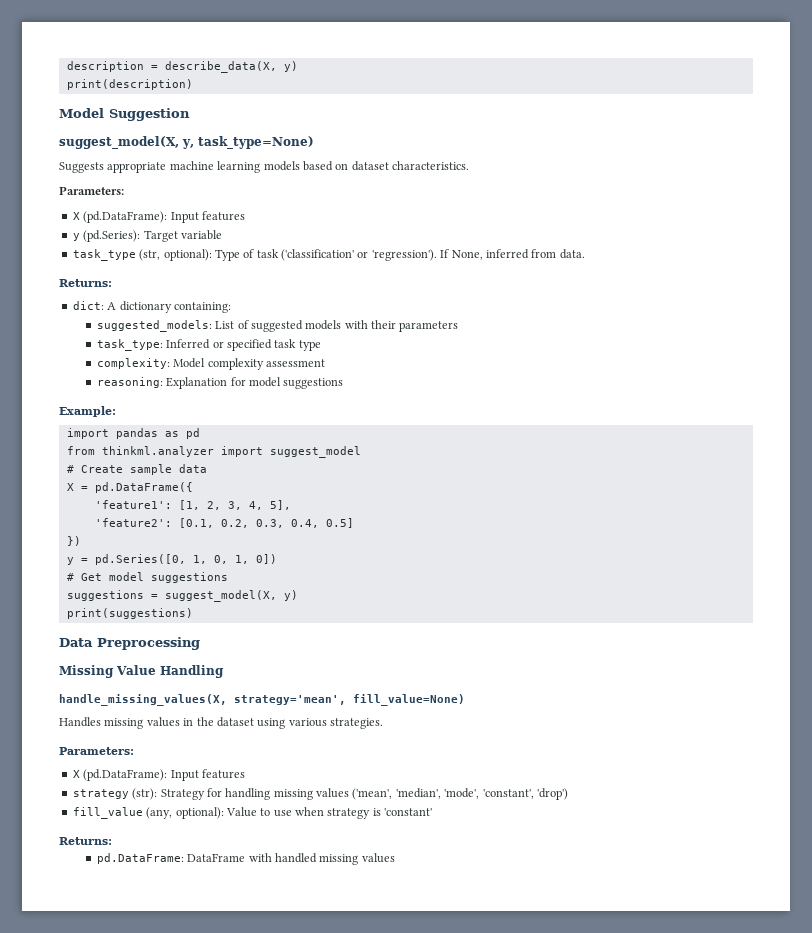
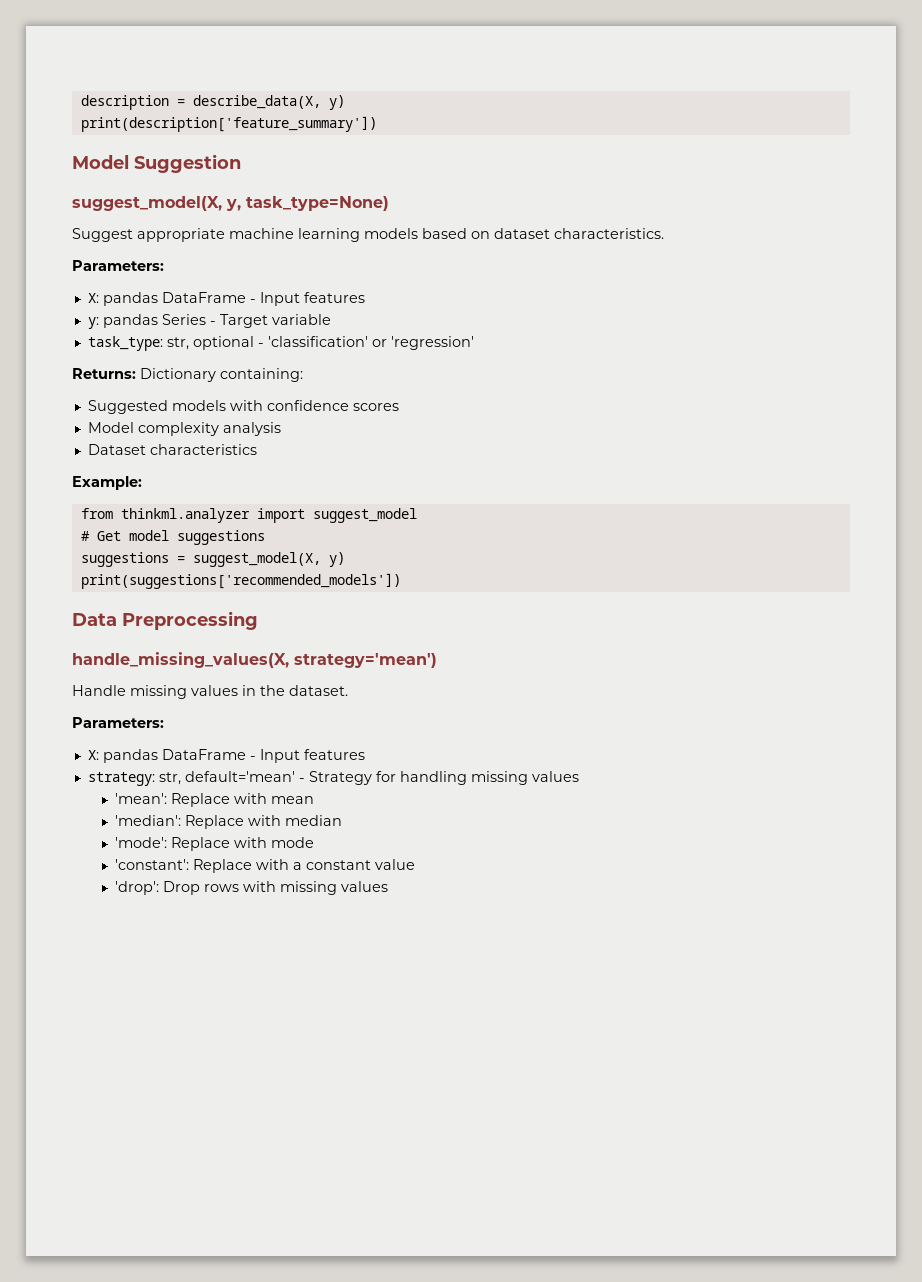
[66,79,193,90] print(description) -> [80,116,377,132] print(description['feature_summary'])
[59,162,104,173] Suggests -> [72,228,133,242] Suggest
[72,211,245,223] [72,230,222,242] [72,249,585,261] [59,279,112,287] [72,301,231,313] [96,320,459,332] [96,339,321,351] [96,358,325,370] [96,377,344,389] [59,406,116,417] [66,428,200,439] [66,446,361,458] [66,464,207,475] [66,482,193,493] [94,500,291,510] [94,518,354,528] [66,536,81,546] [66,554,277,565] X (pd.DataFrame): Input features // y (pd.Series): Target variable // task_type (str, optional): Type of task ('classification' or 'regression'). If None, inferred from data. // Returns: // dict: A dictionary containing: // suggested_models: List of suggested models with their parameters // task_type: Inferred or specified task type // complexity: Model complexity assessment // reasoning: Explanation for model suggestions // Example: // import pandas as pd // from thinkml.analyzer import suggest_model // # Create sample data // X = pd.DataFrame({ // 'feature1': [1, 2, 3, 4, 5], // 'feature2': [0.1, 0.2, 0.3, 0.4, 0.5] // }) // y = pd.Series([0, 1, 0, 1, 0]) -> [87,292,365,306] [87,314,331,329] [87,336,474,351] [72,368,303,382] [87,400,399,414] [87,422,281,436] [87,444,257,455] [72,476,142,490] [80,508,417,523] X: pandas DataFrame - Input features // y: pandas Series - Target variable // task_type: str, optional - 'classification' or 'regression' // Returns: Dictionary containing: // Suggested models with confidence scores // Model complexity analysis // Dataset characteristics // Example: // from thinkml.analyzer import suggest_model
[66,608,193,619] print(suggestions) -> [80,573,401,589] print(suggestions['recommended_models'])
[59,665,224,678] [59,694,465,706] [59,717,383,729] [59,747,134,755] [72,769,245,781] [72,788,158,800] Missing Value Handling // handle_missing_values(X, strategy='mean', fill_value=None) // Handles missing values in the dataset using various strategies. // Parameters: // X (pd.DataFrame): Input features // strategy (str): -> [72,652,437,668] [72,685,348,699] [72,717,164,728] [87,749,365,763] [87,771,305,786] handle_missing_values(X, strategy='mean') // Handle missing values in the dataset. // Parameters: // X: pandas DataFrame - Input features // strategy: str, default='mean' -
[352,788,568,800] [72,807,433,819] [59,837,112,845] [96,853,317,864] ('mean', 'median', 'mode', 'constant', 'drop') // fill_value (any, optional): Value to use when strategy is 'constant' // Returns: // pd.DataFrame: DataFrame with handled -> [115,793,315,807] [115,815,343,829] [115,837,315,851] [115,859,416,873] [115,881,277,895] // 'mean': Replace with mean // 'median': Replace with median // 'mode': Replace with mode // 'constant': Replace with a constant value // 'drop': Drop rows with

